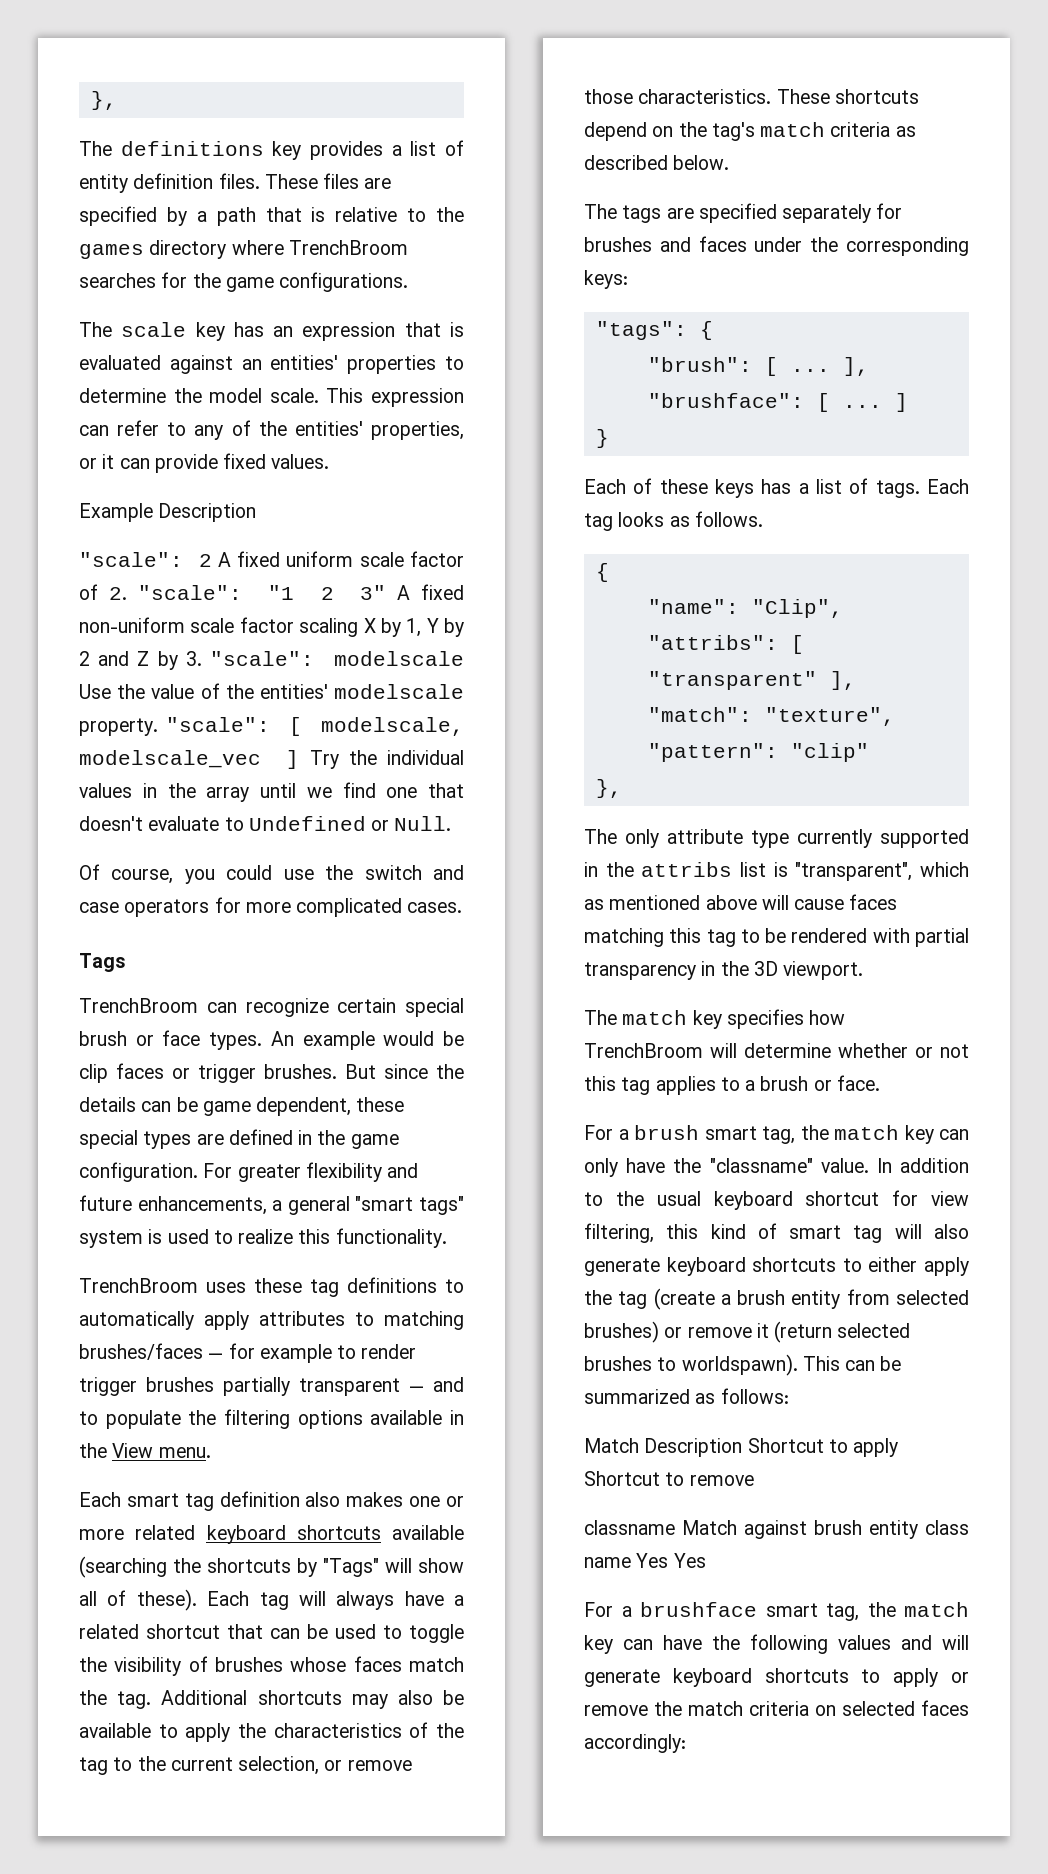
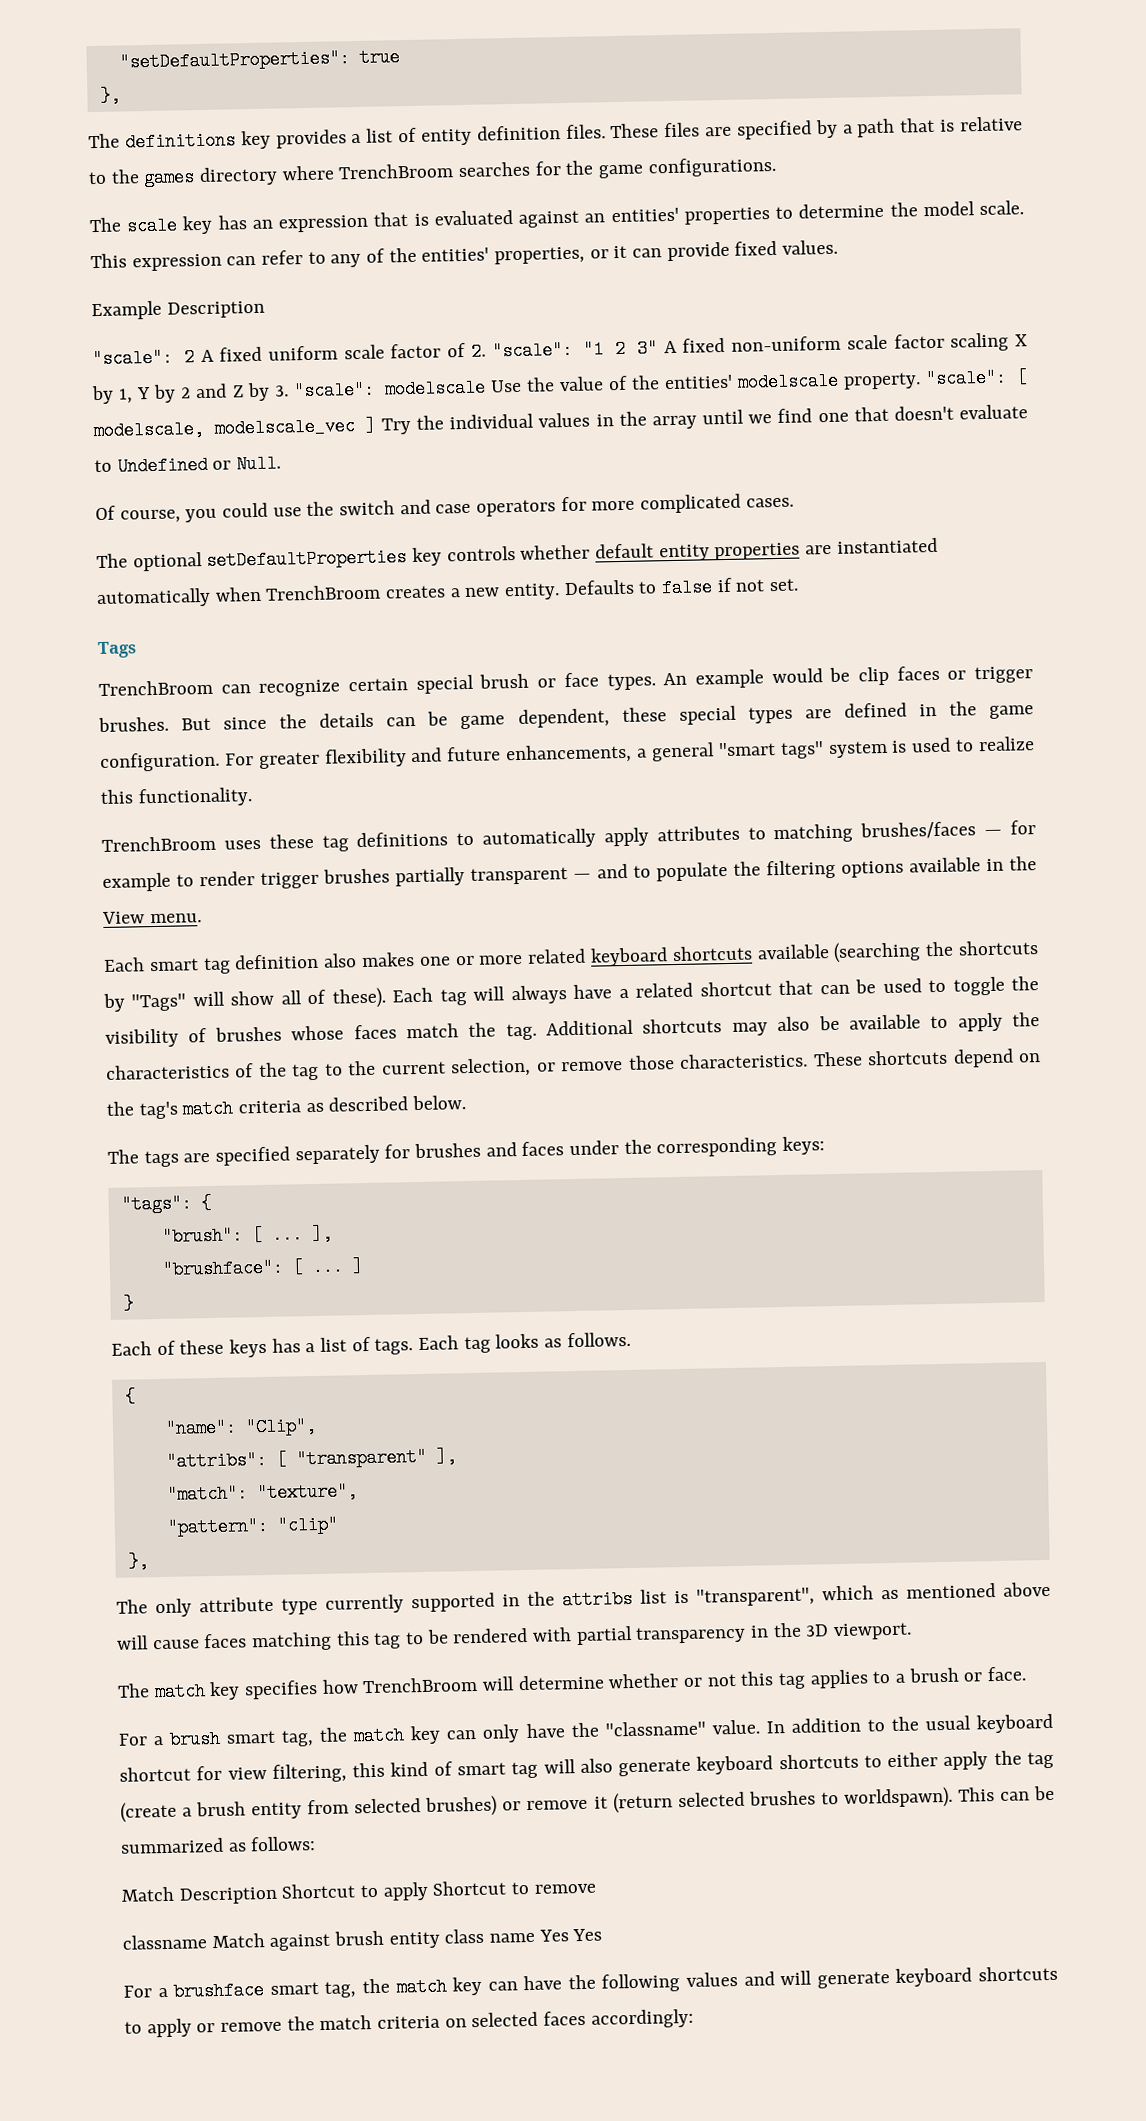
(90, 100) none -> [118,48,400,72] "setDefaultProperties": true //
(463, 907) none -> [96,537,938,572] [96,577,800,609] // The optional setDefaultProperties key controls whether default entity properties are instantiated automatically when TrenchBroom creates a new entity. Defaults to false if not set.

